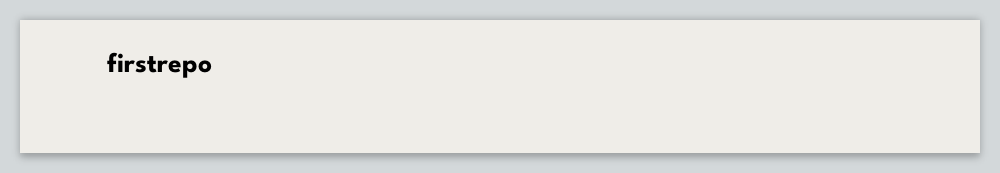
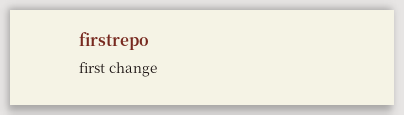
(212, 65) none -> [79,62,157,77] // first change

